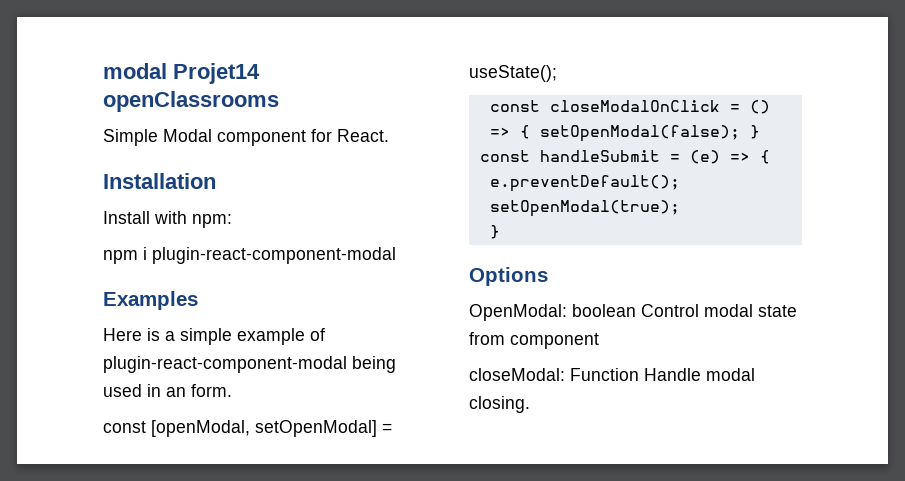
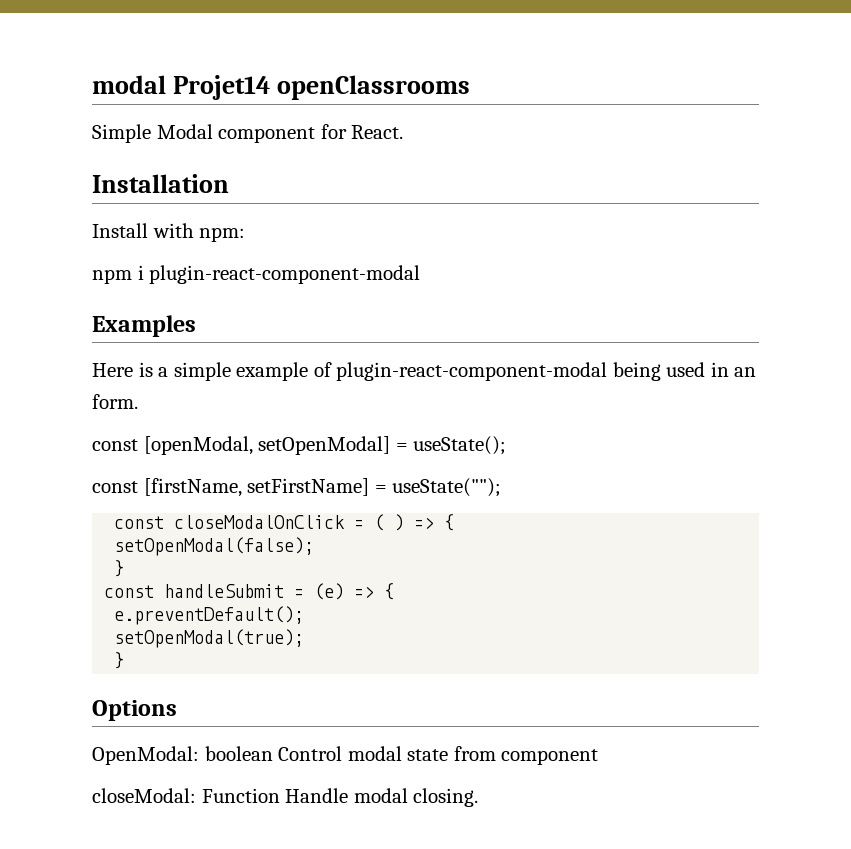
(557, 73) none -> [92,478,502,497] // const [firstName, setFirstName] = useState("");
[749,100,770,114] [489,125,530,139] () => { -> [374,514,455,531] ( ) => { //
(740, 133) none -> (315, 546) //

